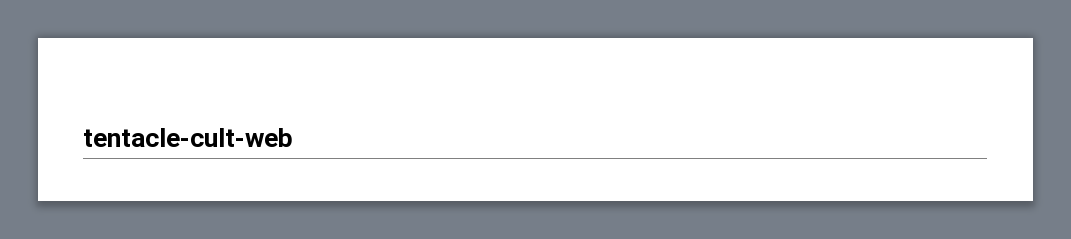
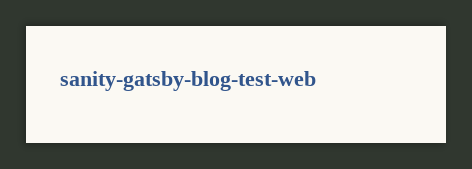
[83,128,293,147] tentacle-cult-web -> [60,71,316,91] sanity-gatsby-blog-test-web

